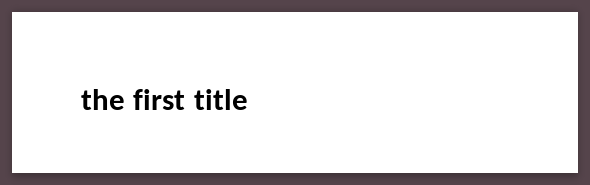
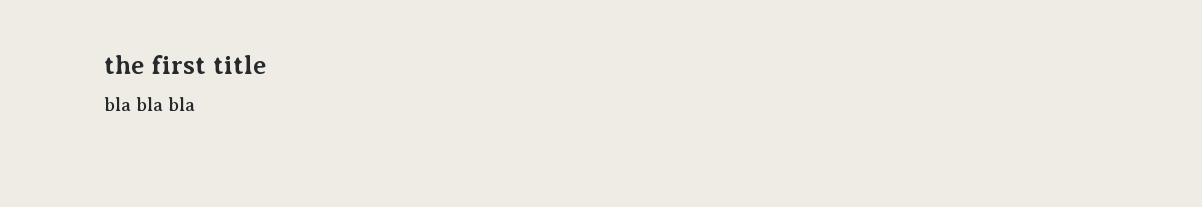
(248, 99) none -> [104,97,196,111] // bla bla bla

